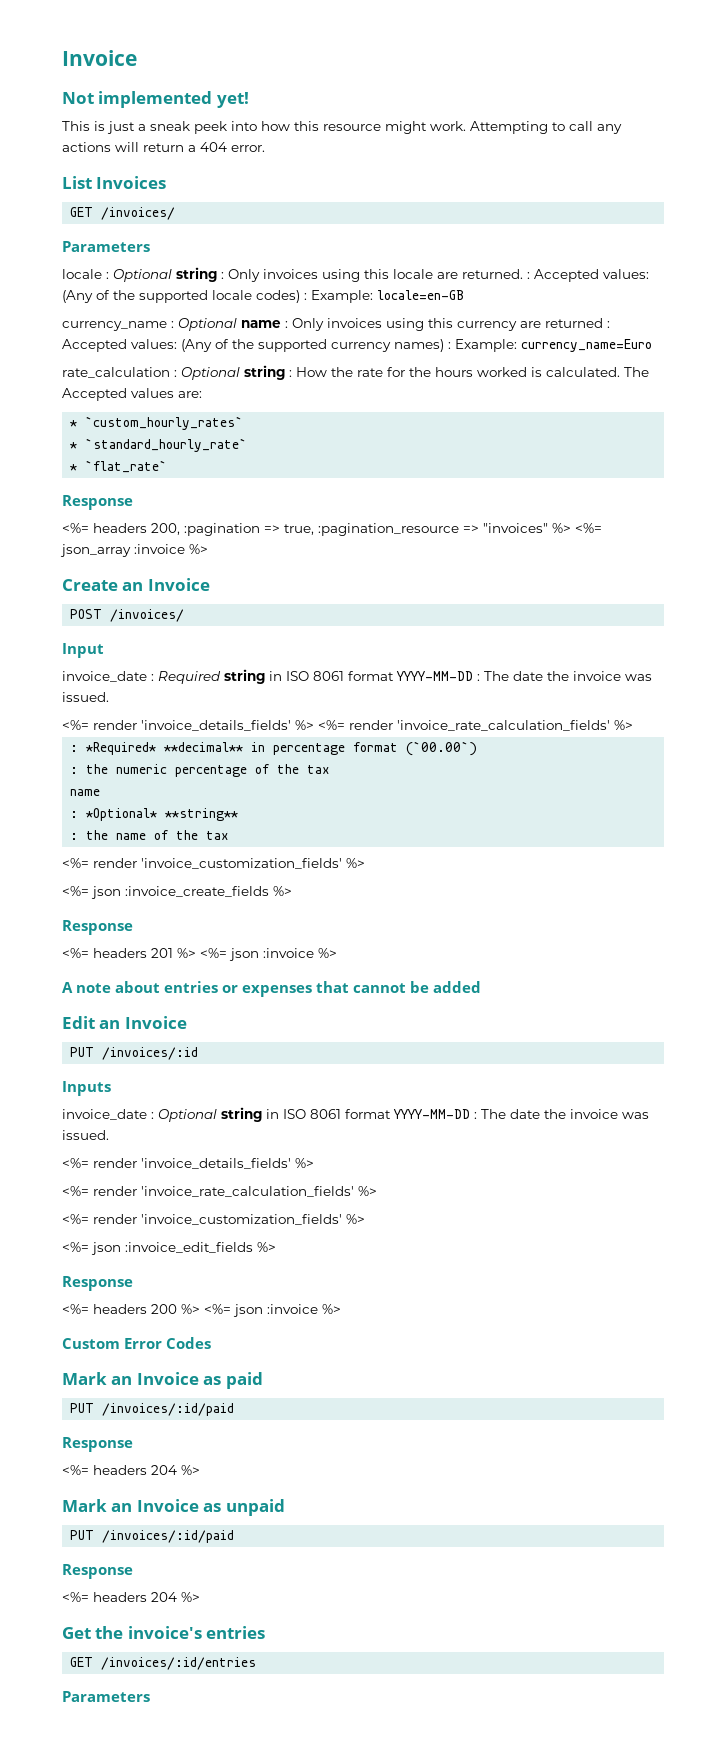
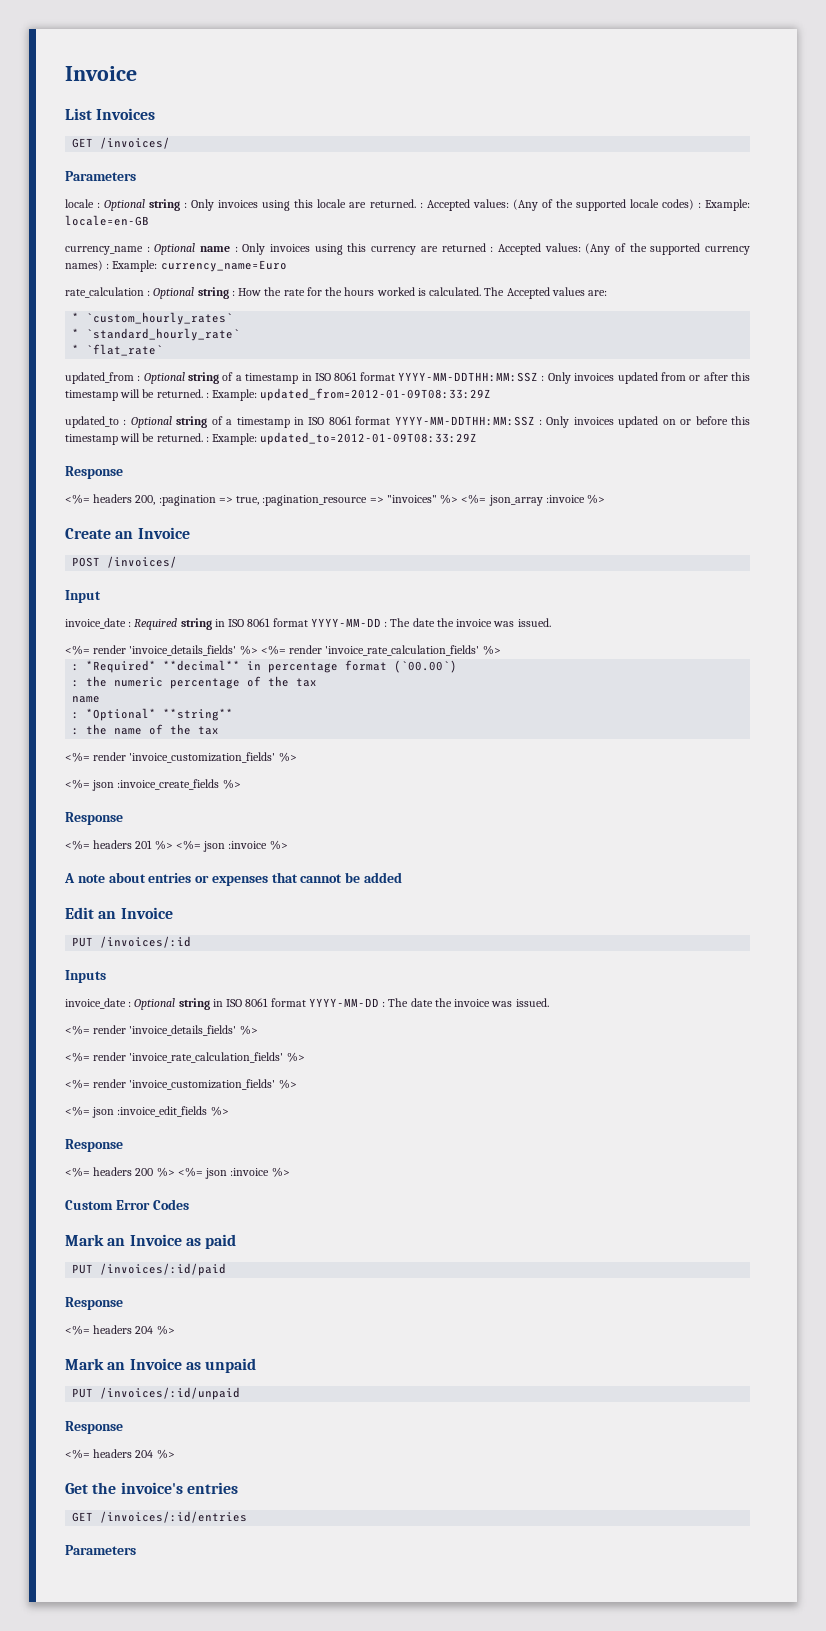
[62,50,137,66] [62,91,249,108] [62,121,622,134] [62,142,265,152] Invoice // Not implemented yet! // This is just a sneak peek into how this resource might work. Attempting to call any actions will return a 404 error. -> [65,66,137,81] Invoice
(168, 466) none -> [65,372,750,384] [65,388,492,401] [65,416,750,428] [65,432,478,445] // updated_from : Optional string of a timestamp in ISO 8061 format YYYY-MM-DDTHH:MM:SSZ : Only invoices updated from or after this timestamp will be returned. : Example: updated_from=2012-01-09T08:33:29Z // updated_to : Optional string of a timestamp in ISO 8061 format YYYY-MM-DDTHH:MM:SSZ : Only invoices updated on or before this timestamp will be returned. : Example: updated_to=2012-01-09T08:33:29Z
[102,1530,235,1543] /invoices/:id/paid -> [100,1387,241,1400] /invoices/:id/unpaid

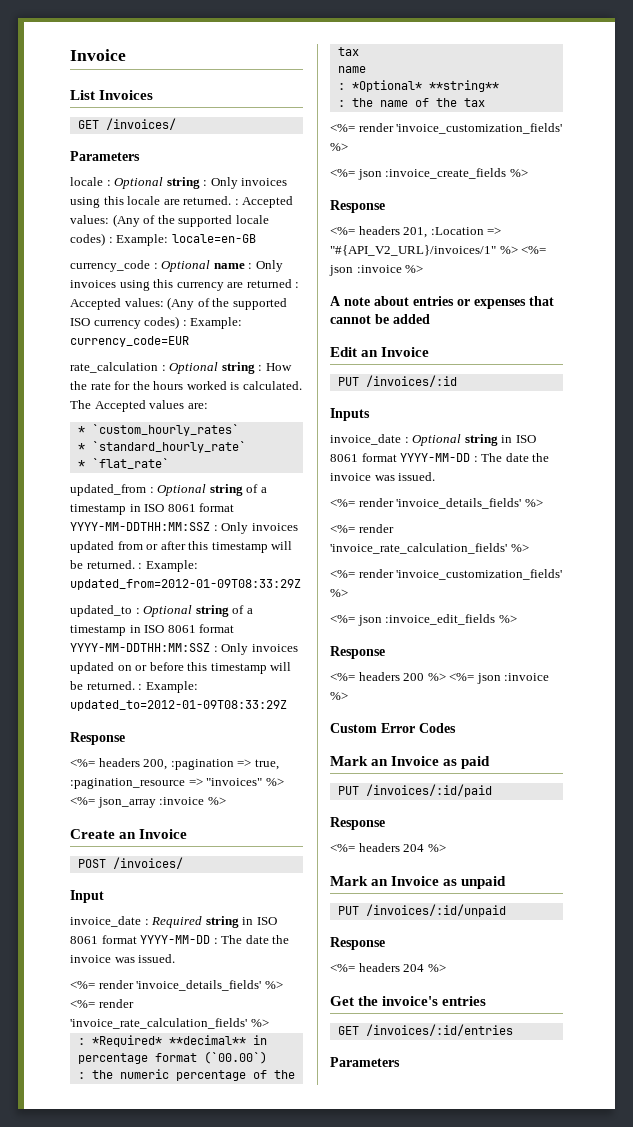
[65,246,143,255] currency_name -> [70,260,150,272] currency_code
[705,246,751,255] [65,260,287,272] currency names) : Example: currency_name=Euro -> [70,316,243,329] [70,336,189,347] ISO currency codes) : Example: currency_code=EUR
[135,840,153,849] 201 -> [403,227,502,238] [330,245,496,256] 201, :Location => "#{API_V2_URL}/invoices/1"

